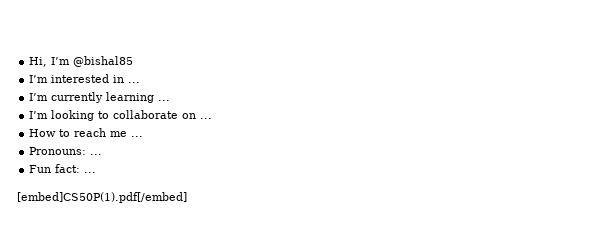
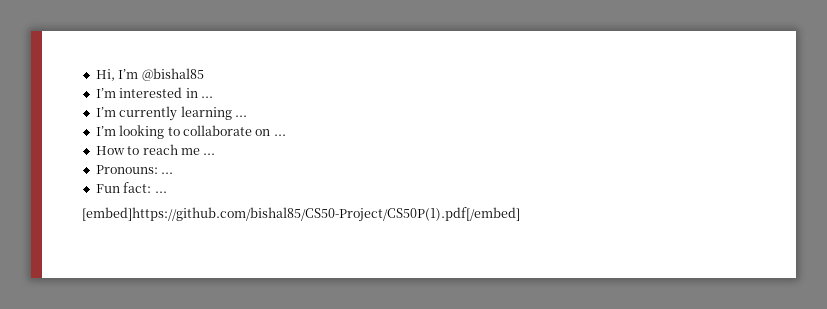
[17,192,187,203] [embed]CS50P(1).pdf[/embed] -> [82,207,520,222] [embed]https://github.com/bishal85/CS50-Project/CS50P(1).pdf[/embed]

